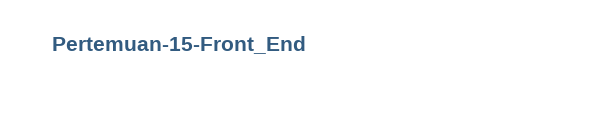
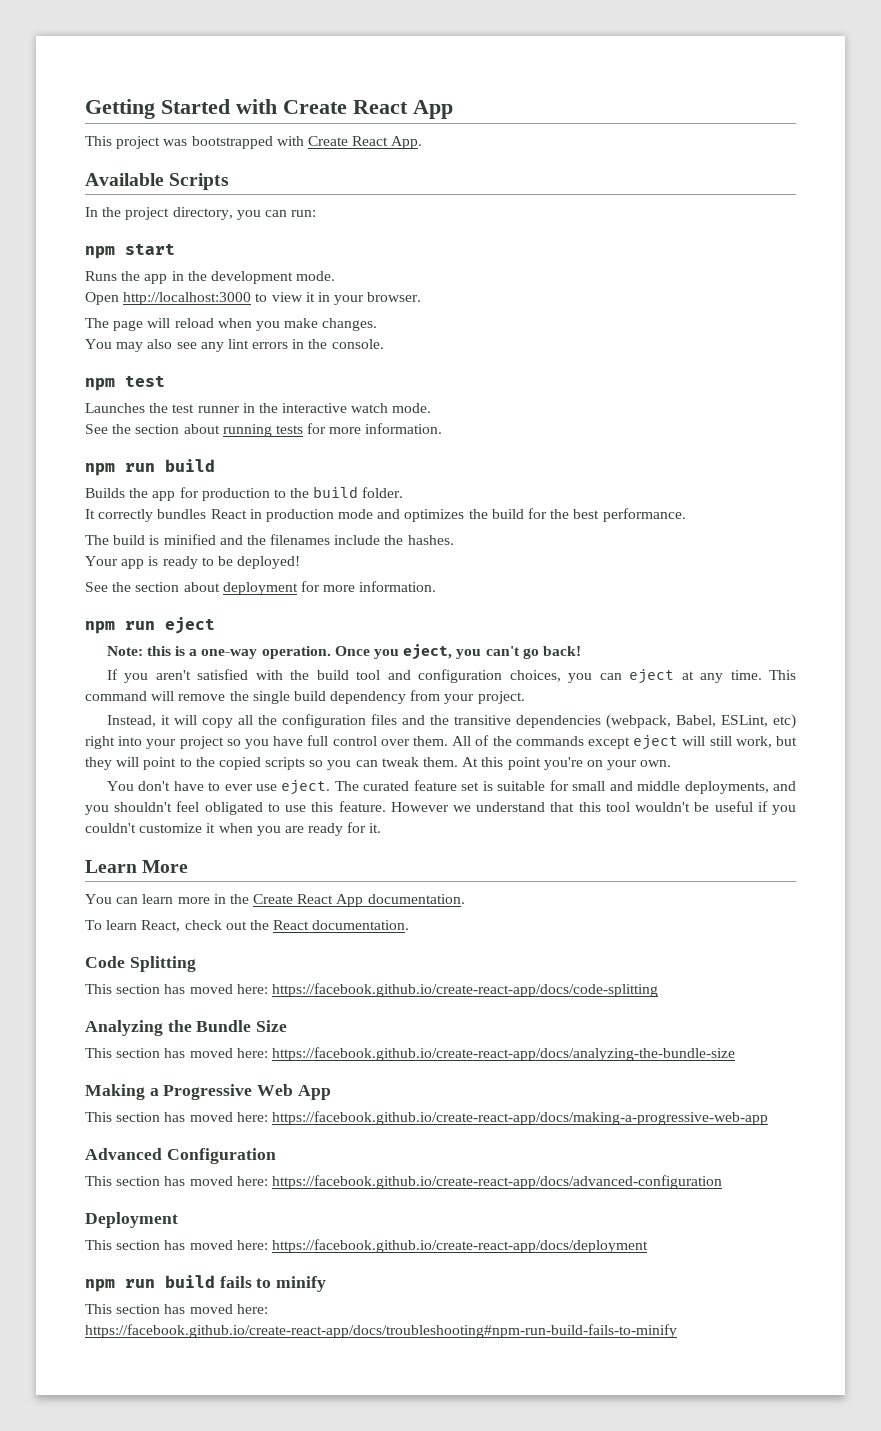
[52,36,306,54] Pertemuan-15-Front_End -> [85,99,453,119] [85,136,423,149] [85,173,230,190] [85,207,317,220] [85,243,175,259] [85,271,336,284] [85,292,422,305] [85,318,378,331] [85,339,384,352] [85,375,165,391] [85,403,432,413] [85,423,443,437] [85,459,215,476] [85,486,404,501] [85,508,686,522] [85,534,454,545] [85,556,301,569] [85,581,437,595] [85,617,215,634] [106,644,581,660] [106,669,797,684] [85,690,525,704] [106,714,796,729] [85,735,797,750] [85,757,672,770] [106,780,796,795] [85,801,796,815] [85,822,382,836] [85,860,189,873] [85,894,465,907] [85,920,410,932] [85,956,196,972] [85,983,658,997] [85,1020,288,1036] [85,1047,735,1061] [85,1084,331,1100] [85,1111,768,1125] [85,1148,276,1164] [85,1175,722,1189] [85,1212,178,1228] [85,1239,648,1253] [85,1275,327,1292] [85,1304,268,1314] [85,1324,677,1338] Getting Started with Create React App // This project was bootstrapped with Create React App. // Available Scripts // In the project directory, you can run: // npm start // Runs the app in the development mode. // Open http://localhost:3000 to view it in your browser. // The page will reload when you make changes. // You may also see any lint errors in the console. // npm test // Launches the test runner in the interactive watch mode. // See the section about running tests for more information. // npm run build // Builds the app for production to the build folder. // It correctly bundles React in production mode and optimizes the build for the best performance. // The build is minified and the filenames include the hashes. // Your app is ready to be deployed! // See the section about deployment for more information. // npm run eject // Note: this is a one-way operation. Once you eject, you can't go back! // If you aren't satisfied with the build tool and configuration choices, you can eject at any time. This command will remove the single build dependency from your project. // Instead, it will copy all the configuration files and the transitive dependencies (webpack, Babel, ESLint, etc) right into your project so you have full control over them. All of the commands except eject will still work, but they will point to the copied scripts so you can tweak them. At this point you're on your own. // You don't have to ever use eject. The curated feature set is suitable for small and middle deployments, and you shouldn't feel obligated to use this feature. However we understand that this tool wouldn't be useful if you couldn't customize it when you are ready for it. // Learn More // You can learn more in the Create React App documentation. // To learn React, check out the React documentation. // Code Splitting // This section has moved here: https://facebook.github.io/create-react-app/docs/code-splitting // Analyzing the Bundle Size // This section has moved here: https://facebook.github.io/create-react-app/docs/analyzing-the-bundle-size // Making a Progressive Web App // This section has moved here: https://facebook.github.io/create-react-app/docs/making-a-progressive-web-app // Advanced Configuration // This section has moved here: https://facebook.github.io/create-react-app/docs/advanced-configuration // Deployment // This section has moved here: https://facebook.github.io/create-react-app/docs/deployment // npm run build fails to minify // This section has moved here: https://facebook.github.io/create-react-app/docs/troubleshooting#npm-run-build-fails-to-minify

